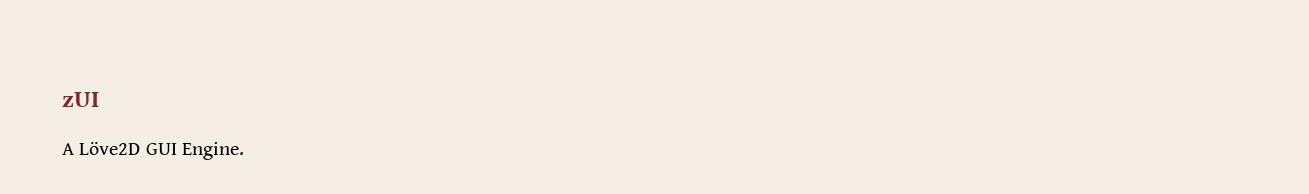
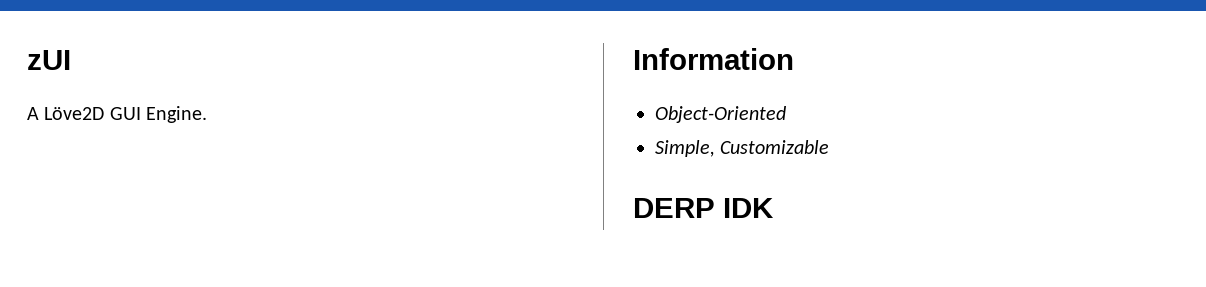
(244, 151) none -> [633,48,794,70] [655,106,786,123] [655,140,830,157] [633,198,774,218] // Information // Object-Oriented // Simple, Customizable // DERP IDK

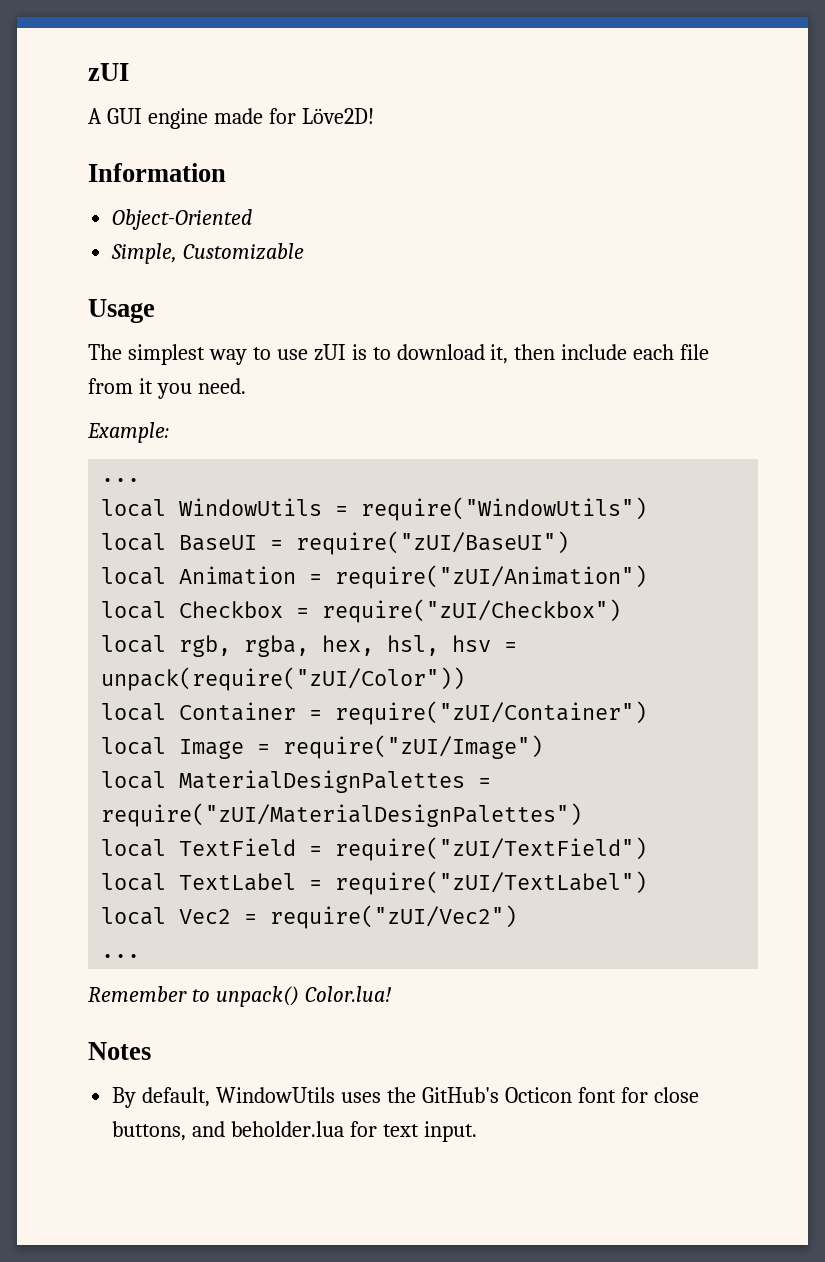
[44,106,208,123] Löve2D GUI Engine. -> [106,108,374,129] GUI engine made for Löve2D!
[633,198,774,218] DERP IDK -> [88,299,155,323] [88,344,710,365] [88,378,246,399] [87,422,169,443] [101,478,141,482] [101,497,648,521] [101,531,570,555] [101,565,648,589] [101,599,622,623] [101,635,518,657] [101,667,466,691] [101,701,648,725] [101,735,544,759] [101,770,492,793] [101,803,583,827] [101,837,648,861] [101,871,648,895] [101,905,518,929] [101,954,141,958] [88,986,391,1007] [88,1042,151,1060] [112,1087,699,1108] [112,1121,477,1142] Usage // The simplest way to use zUI is to download it, then include each file from it you need. // Example: // ... // local WindowUtils = require("WindowUtils") // local BaseUI = require("zUI/BaseUI") // local Animation = require("zUI/Animation") // local Checkbox = require("zUI/Checkbox") // local rgb, rgba, hex, hsl, hsv = unpack(require("zUI/Color")) // local Container = require("zUI/Container") // local Image = require("zUI/Image") // local MaterialDesignPalettes = require("zUI/MaterialDesignPalettes") // local TextField = require("zUI/TextField") // local TextLabel = require("zUI/TextLabel") // local Vec2 = require("zUI/Vec2") // ... // Remember to unpack() Color.lua! // Notes // By default, WindowUtils uses the GitHub's Octicon font for close buttons, and beholder.lua for text input.

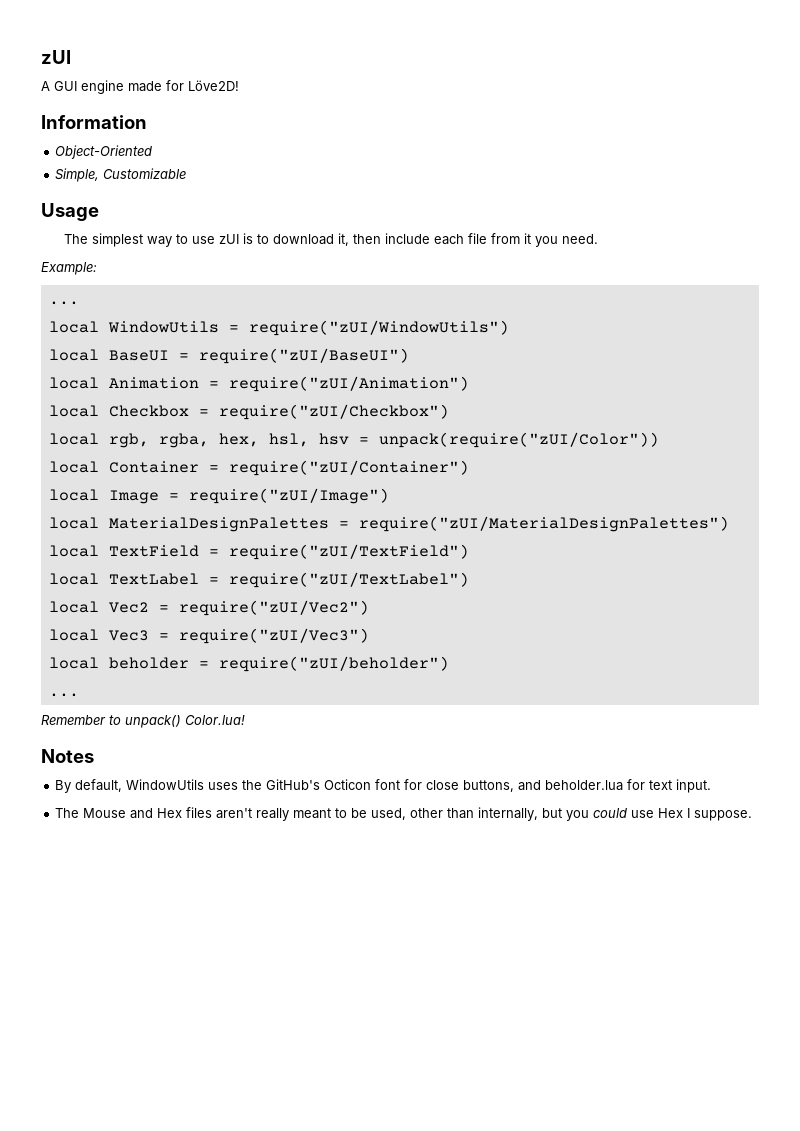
[361,497,648,521] require("WindowUtils") -> [248,320,509,336] require("zUI/WindowUtils")
(518, 917) none -> [48,628,369,644] [48,656,449,672] // local Vec3 = require("zUI/Vec3") // local beholder = require("zUI/beholder")
(477, 1131) none -> [55,807,753,821] // The Mouse and Hex files aren't really meant to be used, other than internally, but you could use Hex I suppose.

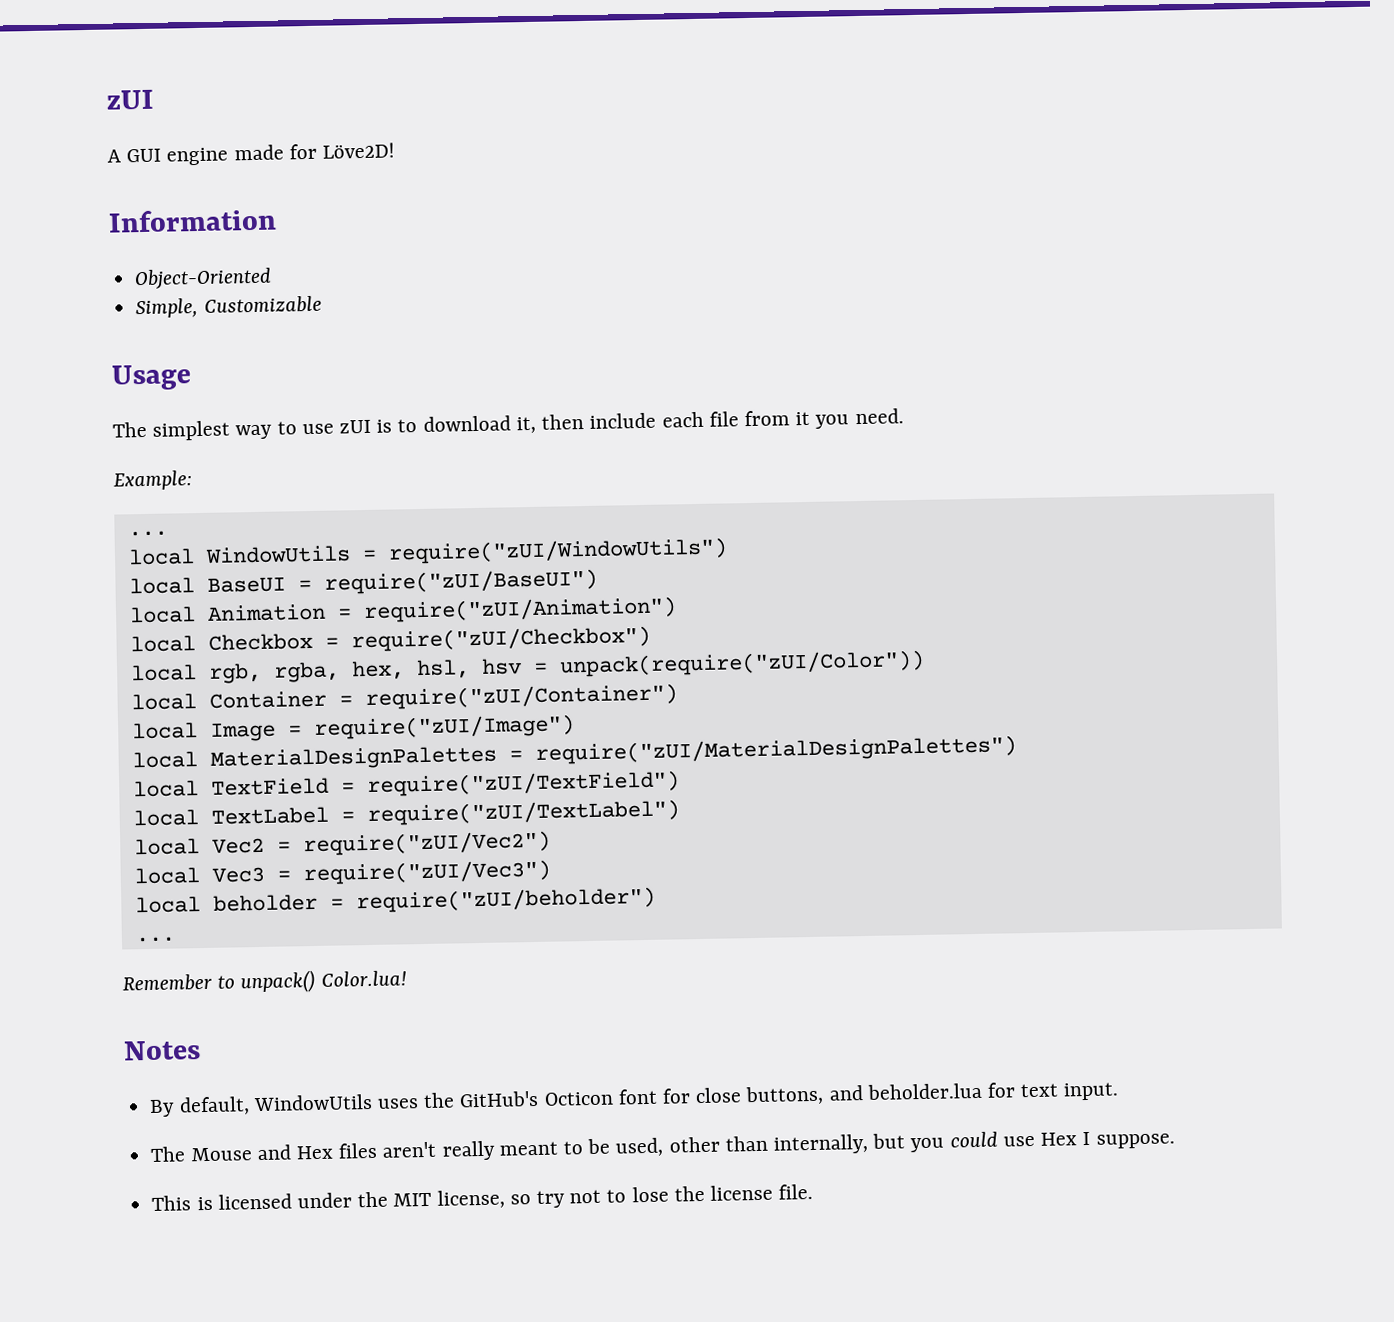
(753, 815) none -> [151,1183,814,1211] // This is licensed under the MIT license, so try not to lose the license file.

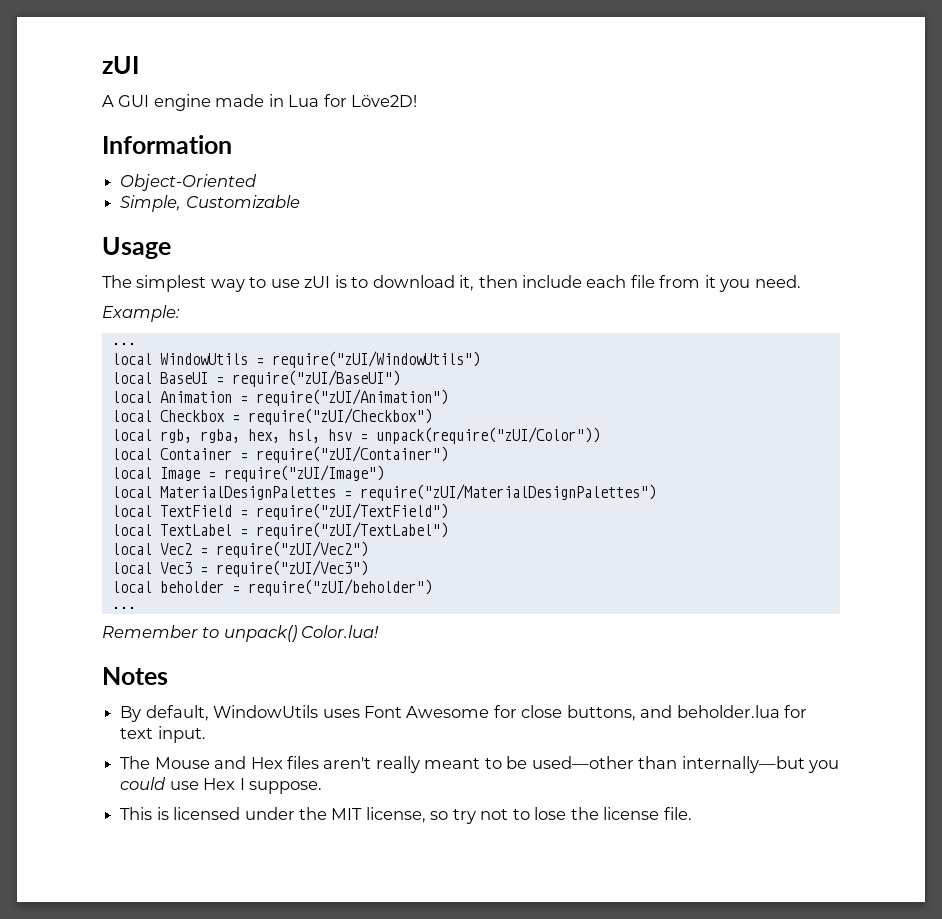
(284, 152) none -> [268,94,320,107] in Lua
[423,1088,658,1109] the GitHub's Octicon font -> [363,706,490,718] Font Awesome
[615,1133,906,1157] used, other than internally, but -> [531,756,805,773] used—other than internally—but

